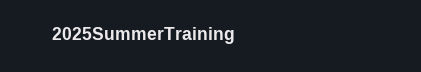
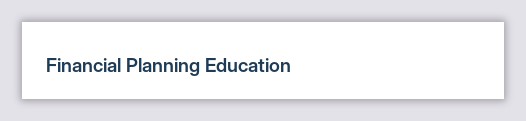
[52,27,235,44] 2025SummerTraining -> [46,58,292,76] Financial Planning Education

